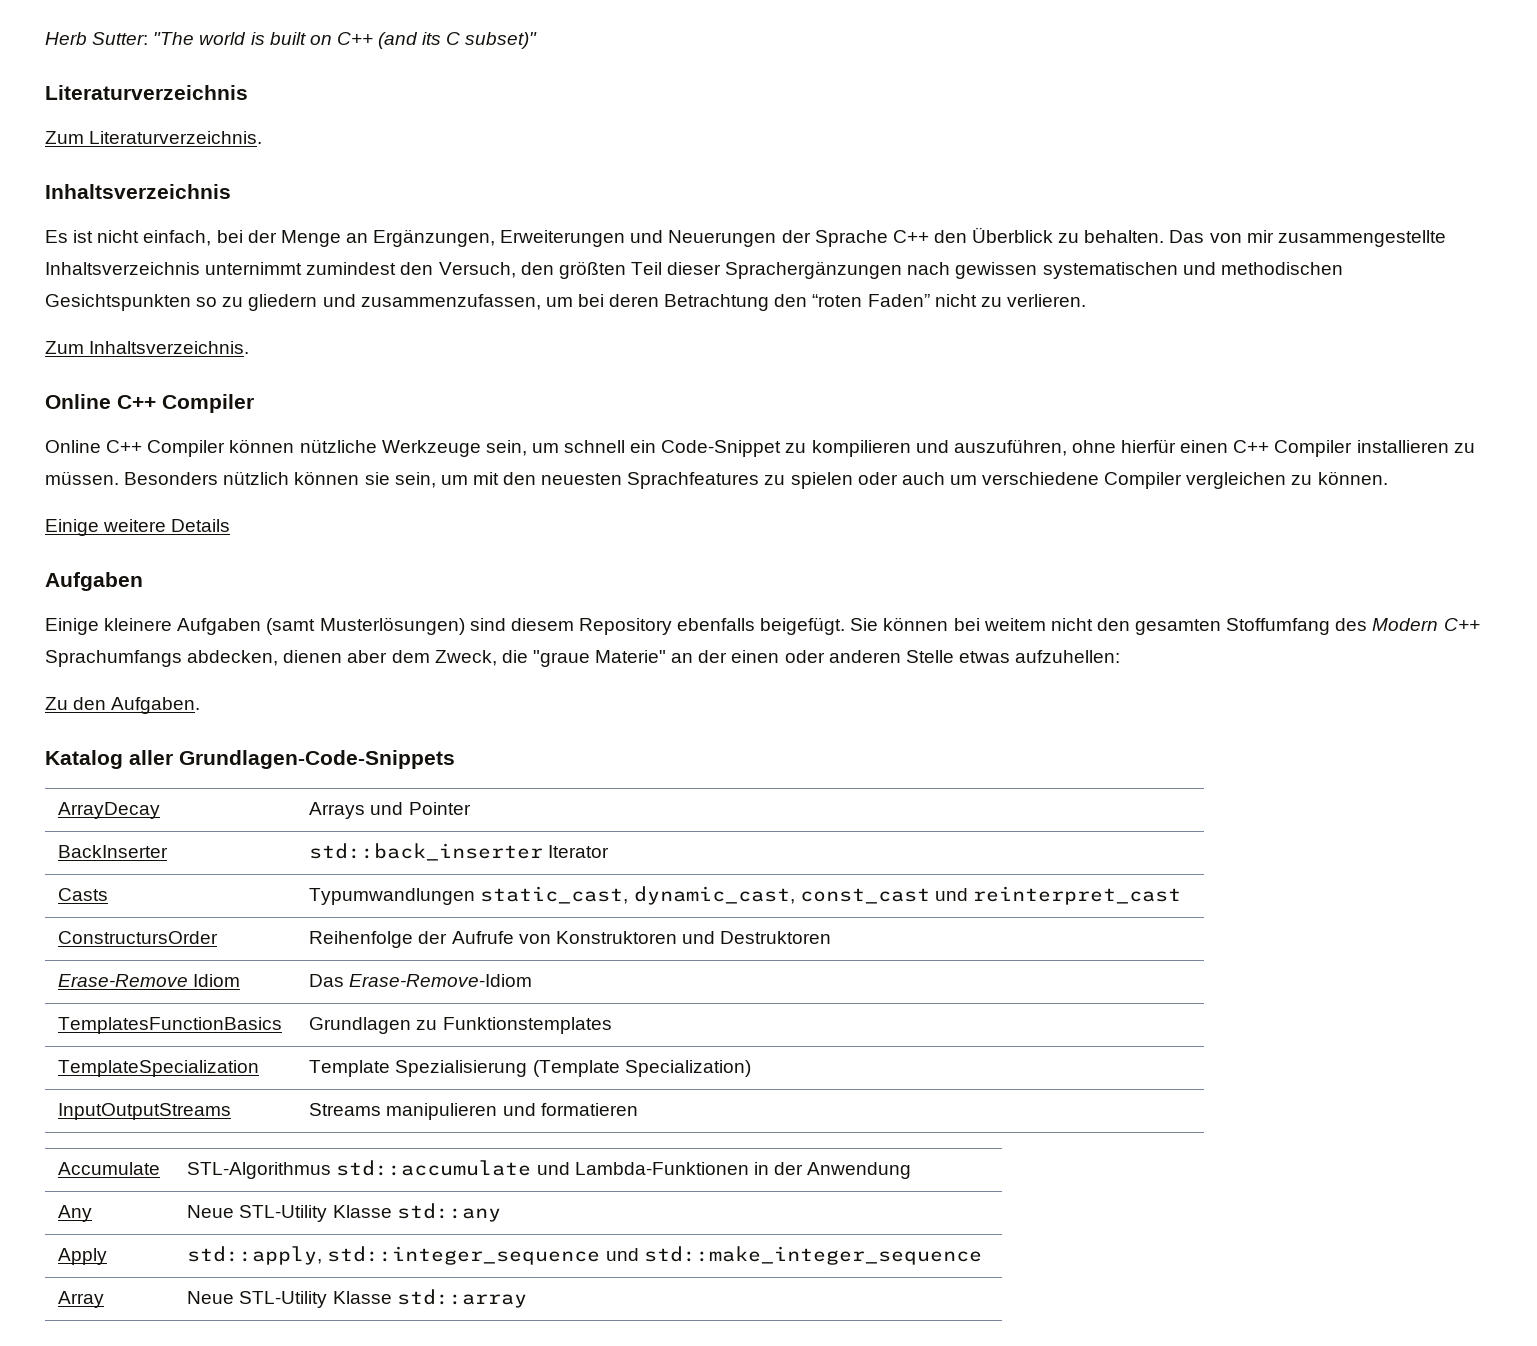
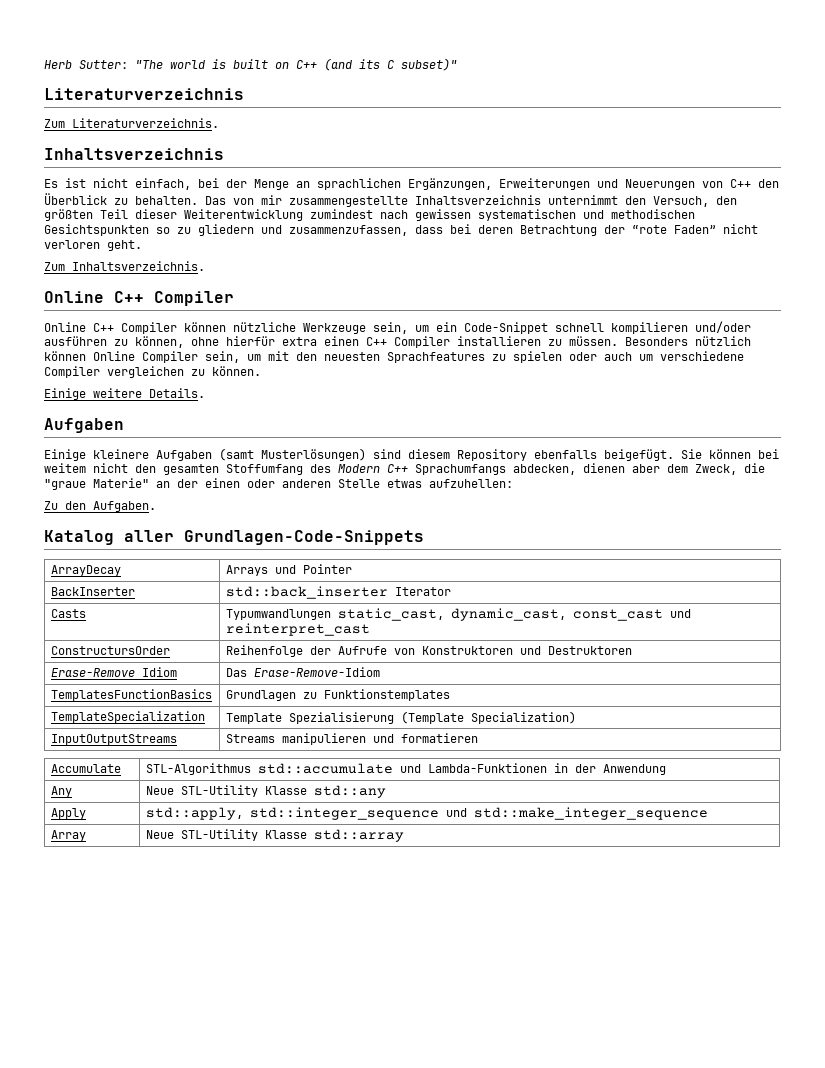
(368, 238) none -> [317,178,401,190] sprachlichen
[781,230,888,247] der Sprache -> [702,181,723,188] von
[306,262,397,275] zumindest -> (618, 200) none
[725,261,903,279] Sprachergänzungen -> [184,209,373,221] Weiterentwicklung zumindest
[545,297,573,307] um -> [415,225,443,234] dass
[774,294,1086,307] den “roten Faden” nicht zu verlieren. -> [604,224,758,234] [44,240,142,251] der “rote Faden” nicht verloren geht.
[564,440,626,453] schnell -> (429, 328) none
[785,439,1067,457] zu kompilieren und auszuführen, -> [555,321,751,334] [44,336,184,348] schnell kompilieren und/oder ausführen zu können,
(1177, 446) none -> [282,337,317,346] extra
[364,472,390,485] sie -> [93,351,198,363] Online Compiler
[171,519,231,532] Details -> [149,388,205,398] Details.

